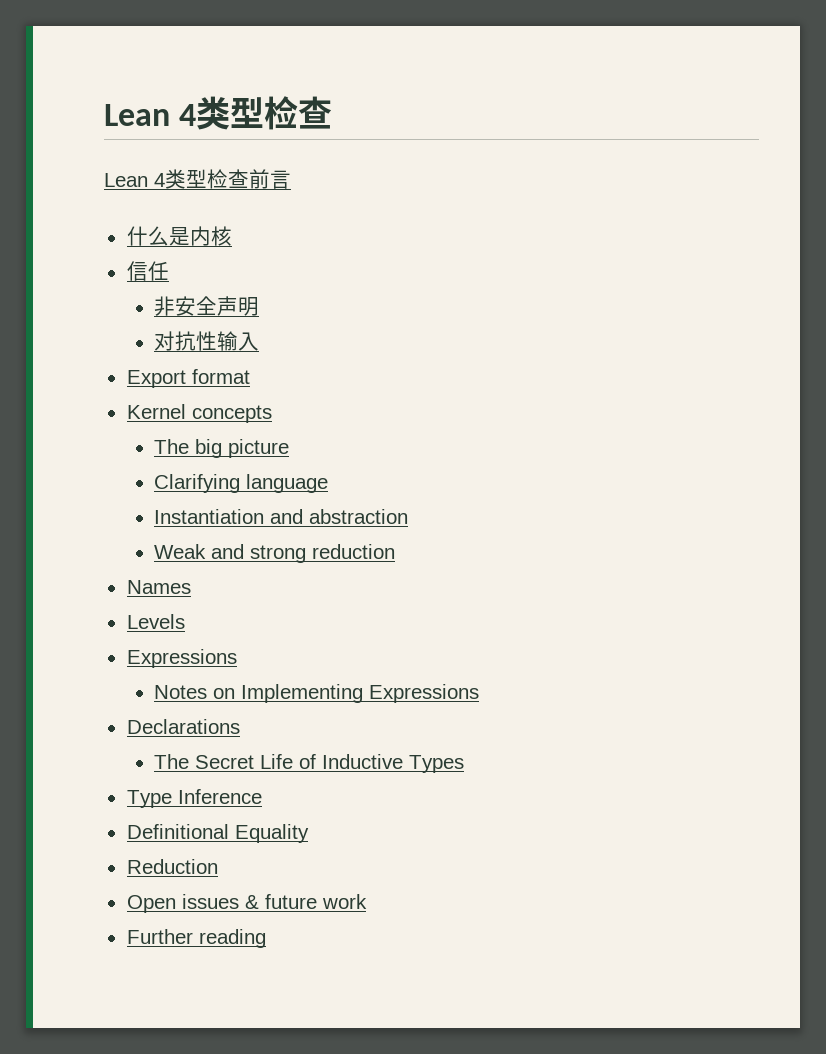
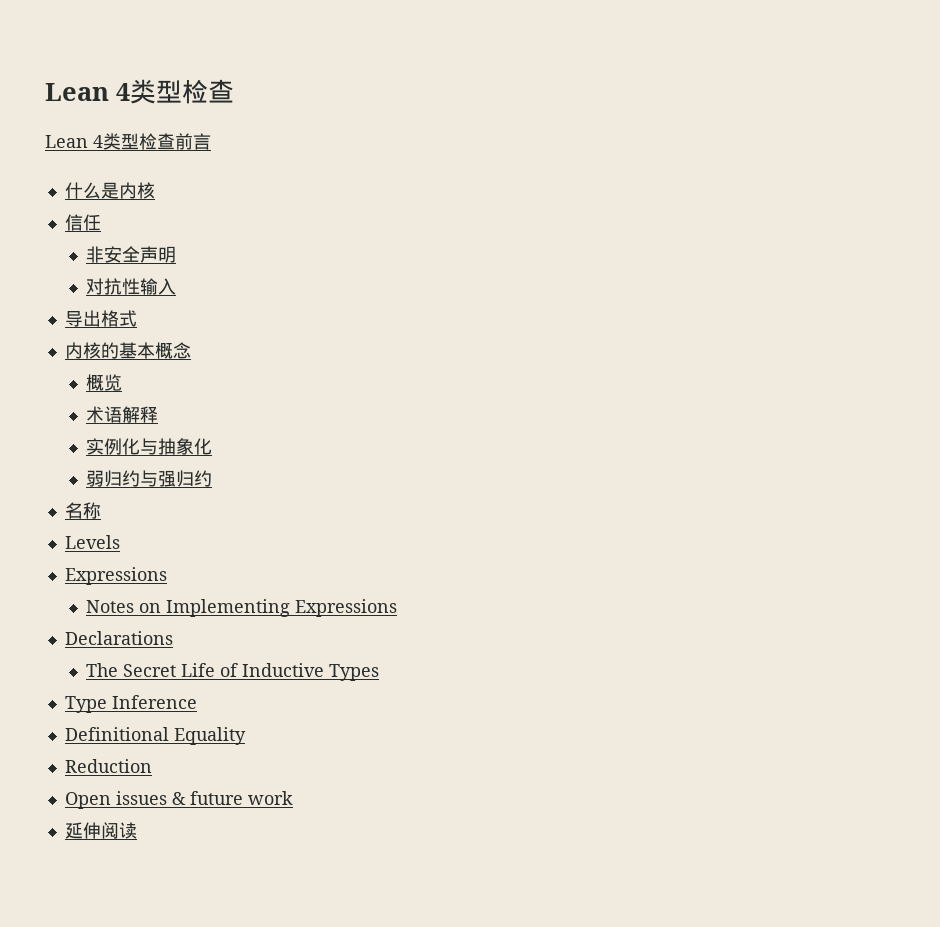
[126,369,250,388] [126,404,272,423] [154,439,290,458] [154,474,329,493] [154,509,409,524] [154,544,396,563] [126,580,191,594] Export format // Kernel concepts // The big picture // Clarifying language // Instantiation and abstraction // Weak and strong reduction // Names -> [64,310,137,327] [64,342,191,359] [86,374,123,391] [86,406,159,423] [86,438,213,455] [86,470,213,487] [64,502,101,519] 导出格式 // 内核的基本概念 // 概览 // 术语解释 // 实例化与抽象化 // 弱归约与强归约 // 名称
[126,929,266,948] Further reading -> [64,822,137,839] 延伸阅读

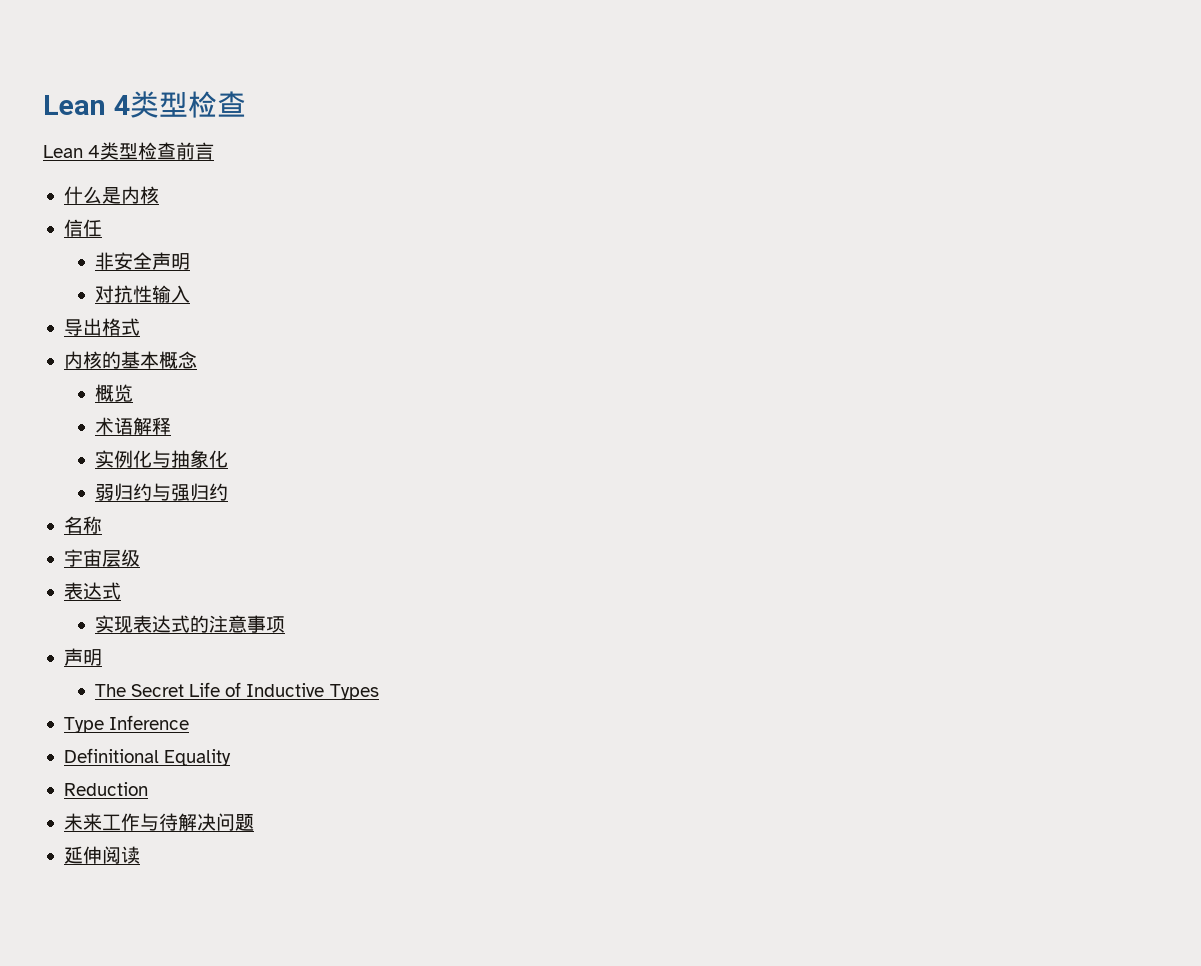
[64,535,120,549] [64,567,167,585] [86,599,398,617] [64,631,173,645] Levels // Expressions // Notes on Implementing Expressions // Declarations -> [63,549,140,567] [63,582,121,600] [94,615,285,633] [63,648,102,666] 宇宙层级 // 表达式 // 实现表达式的注意事项 // 声明
[64,791,293,809] Open issues & future work -> [63,813,254,831] 未来工作与待解决问题

